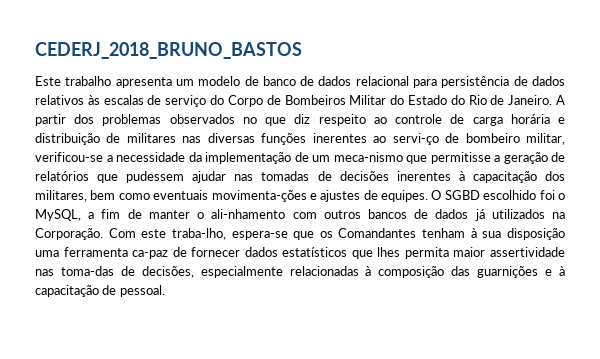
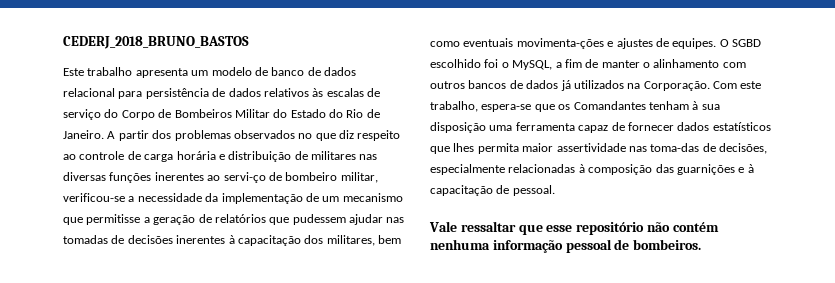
[333,152,403,162] meca-nismo -> [342,193,403,202] mecanismo
[211,209,286,219] ali-nhamento -> [653,59,720,68] alinhamento
[171,228,226,240] traba-lho, -> [430,101,478,112] trabalho,
[132,250,169,259] ca-paz -> [578,125,609,133] capaz
(165, 291) none -> [429,221,719,235] [430,239,702,253] // Vale ressaltar que esse repositório não contém nenhuma informação pessoal de bombeiros.

